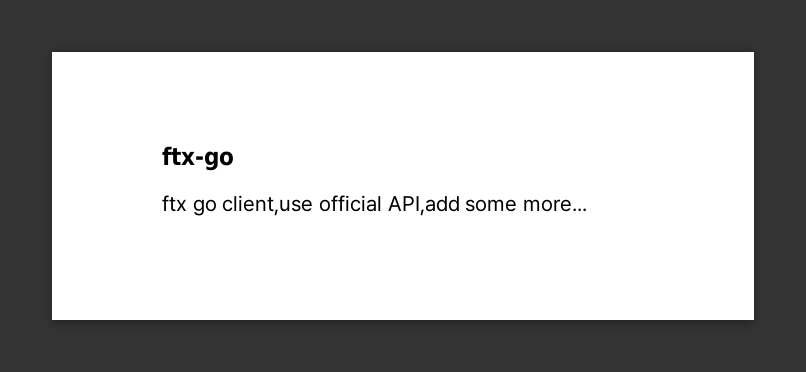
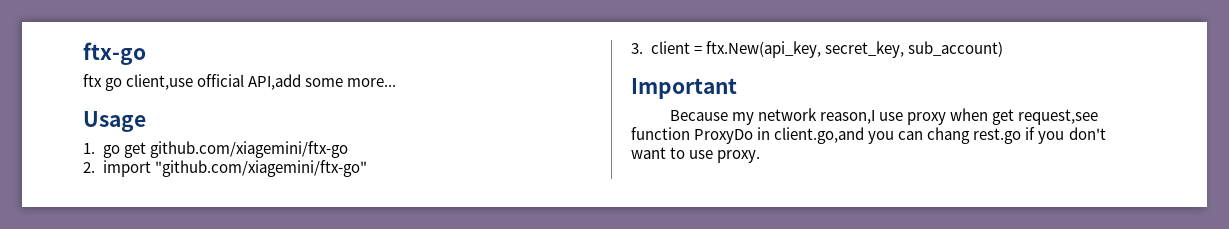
(588, 205) none -> [83,111,146,132] [83,141,348,158] [83,160,367,177] [631,41,1003,58] [631,78,737,99] [669,108,1099,125] [631,127,1106,144] [631,147,761,163] // Usage // 1. go get github.com/xiagemini/ftx-go // 2. import "github.com/xiagemini/ftx-go" // 3. client = ftx.New(api_key, secret_key, sub_account) // Important // Because my network reason,I use proxy when get request,see function ProxyDo in client.go,and you can chang rest.go if you don't want to use proxy.

